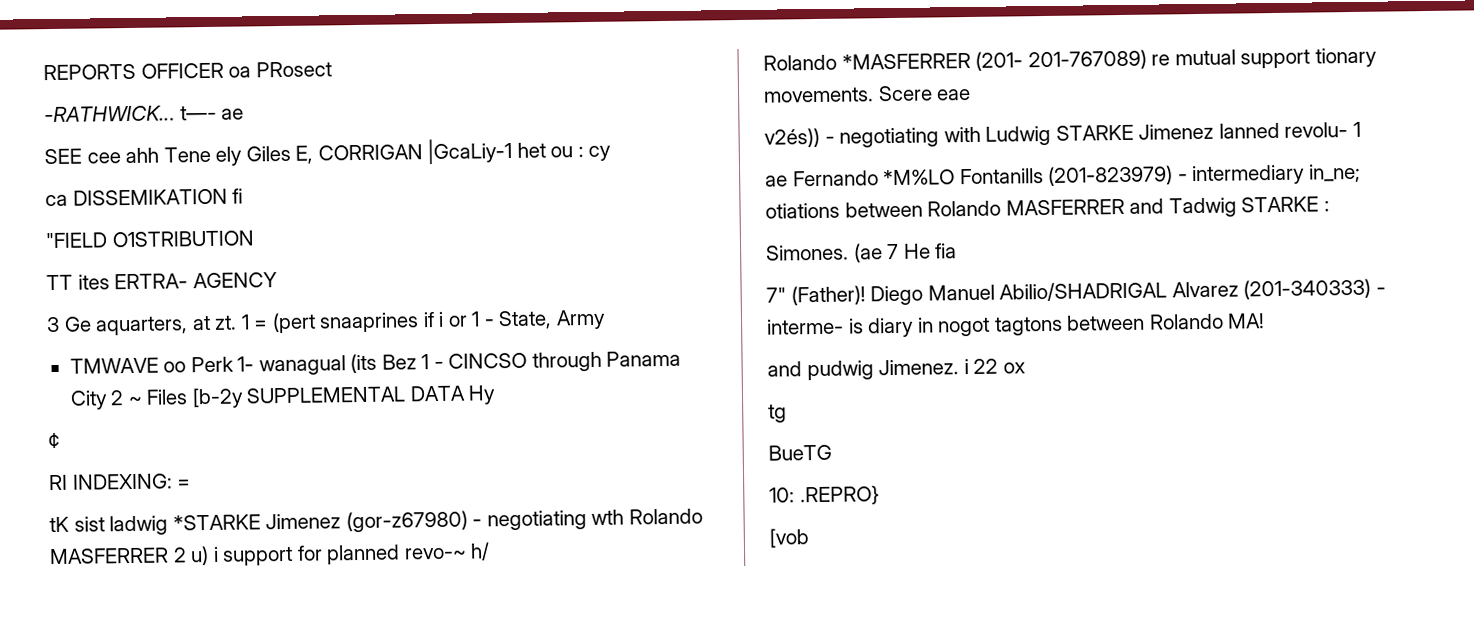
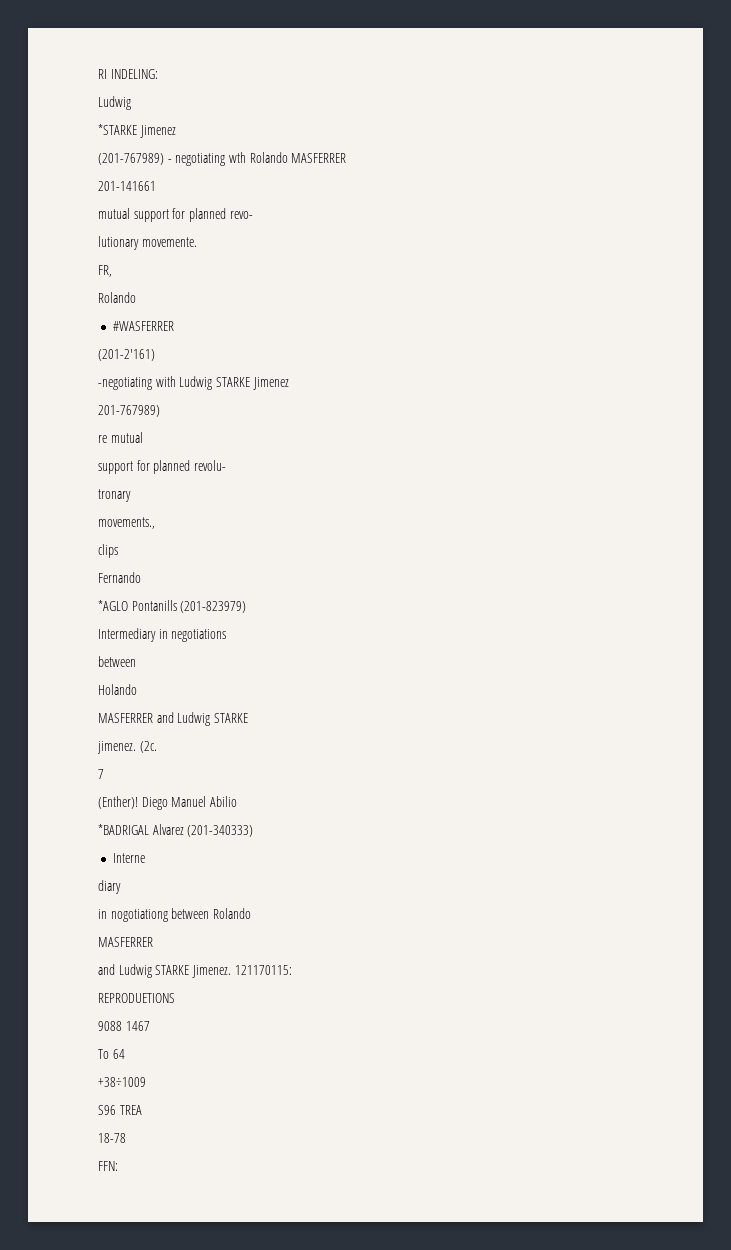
[43,61,332,81] [44,105,245,123] [44,137,612,166] [45,188,244,207] [45,230,254,249] [46,272,277,291] [46,309,607,336] [69,350,682,376] [69,385,497,410] [48,432,60,449] [48,473,192,491] [49,515,169,536] REPORTS OFFICER oa PRosect // -RATHWICK... t—- ae // SEE cee ahh Tene ely Giles E, CORRIGAN |GcaLiy-1 het ou : cy // ca DISSEMIKATION fi // "FIELD O1STRIBUTION // TT ites ERTRA- AGENCY // 3 Ge aquarters, at zt. 1 = (pert snaaprines if i or 1 - State, Army // TMWAVE oo Perk 1- wanagual (its Bez 1 - CINCSO through Panama City 2 ~ Files [b-2y SUPPLEMENTAL DATA Hy // ¢ // RI INDEXING: = // tK sist ladwig -> [98,69,158,79] [98,96,131,110] RI INDELING: // Ludwig //
[345,510,468,533] (gor-z67980) -> [98,153,164,165] // (201-767989)
[172,542,491,566] [763,47,1377,71] [763,85,972,103] [764,121,1361,148] [765,175,788,187] 2 u) i support for planned revo-~ h/ // Rolando *MASFERRER (201- 201-767089) re mutual support tionary movements. Scere eae // v2és)) - negotiating with Ludwig STARKE Jimenez lanned revolu- 1 // ae -> [98,181,156,191] [98,208,253,222] [98,236,197,250] [98,265,112,277] [98,292,136,303] [112,321,174,331] [98,349,155,361] [98,376,289,390] [98,405,160,417] [98,432,143,443] [98,460,226,474] [98,489,131,502] [98,517,155,529] [98,544,118,558] // 201-141661 // mutual support for planned revo- // lutionary movemente. // FR, // Rolando // #WASFERRER // (201-2'161) // -negotiating with Ludwig STARKE Jimenez // 201-767989) // re mutual // support for planned revolu- // tronary // movements., // clips //
[883,168,1044,186] *M%LO Fontanills -> [98,600,177,611] // *AGLO Pontanills
[1177,163,1361,186] [765,196,1330,219] [766,243,958,263] [766,278,1386,306] [766,313,1266,338] [767,358,1026,381] [768,404,787,423] [768,444,832,461] [769,485,880,506] [769,528,809,548] - intermediary in_ne; otiations between Rolando MASFERRER and Tadwig STARKE : // Simones. (ae 7 He fia // 7" (Father)! Diego Manuel Abilio/SHADRIGAL Alvarez (201-340333) - interme- is diary in nogot tagtons between Rolando MA! // and pudwig Jimenez. i 22 ox // tg // BueTG // 10: .REPRO} // [vob -> [98,628,227,642] [98,656,136,667] [98,684,137,695] [98,712,248,726] [97,741,157,754] [98,769,104,779] [98,796,237,810] [98,824,254,837] [112,853,145,863] [98,880,121,894] [98,908,251,922] [98,937,153,947] [98,964,292,978] [98,993,175,1003] [98,1021,150,1031] [98,1049,125,1059] [98,1077,146,1087] [98,1105,142,1115] [98,1133,126,1143] [98,1161,118,1171] // Intermediary in negotiations // between // Holando // MASFERRER and Ludwig STARKE // jimenez. (2c. // 7 // (Enther)! Diego Manuel Abilio // *BADRIGAL Alvarez (201-340333) // Interne // diary // in nogotiationg between Rolando // MASFERRER // and Ludwig STARKE Jimenez. 121170115: // REPRODUETIONS // 9088 1467 // To 64 // +38÷1009 // S96 TREA // 18-78 // FFN:

